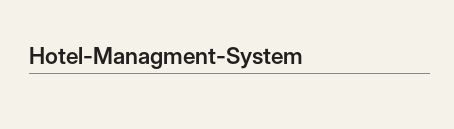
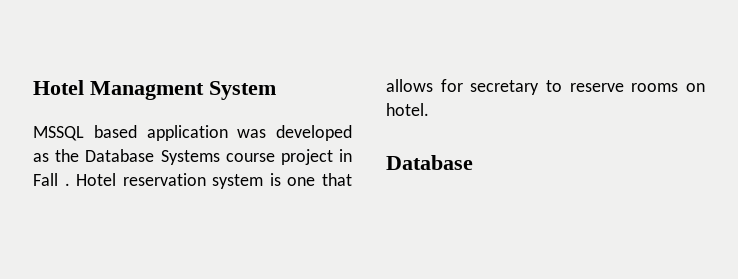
[29,47,303,69] Hotel-Managment-System -> [33,80,276,100] [33,125,352,141] [33,149,352,165] [33,173,352,189] [386,79,705,95] [386,103,429,116] [386,155,473,170] Hotel Managment System // MSSQL based application was developed as the Database Systems course project in Fall . Hotel reservation system is one that allows for secretary to reserve rooms on hotel. // Database

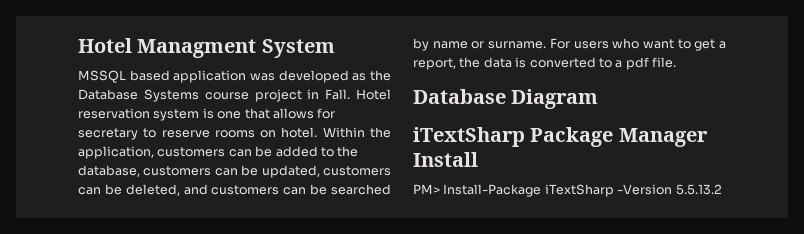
[33,173,70,186] Fall . -> [325,89,351,100] Fall.
[386,155,473,170] // Database -> [322,127,391,138] [78,146,359,159] [78,165,391,178] [78,184,391,196] [413,38,726,51] [413,57,676,70] [413,89,599,109] [413,127,708,147] [413,152,478,167] [413,184,722,197] Within the application, customers can be added to the database, customers can be updated, customers can be deleted, and customers can be searched by name or surname. For users who want to get a report, the data is converted to a pdf file. // Database Diagram // iTextSharp Package Manager Install // PM> Install-Package iTextSharp -Version 5.5.13.2

